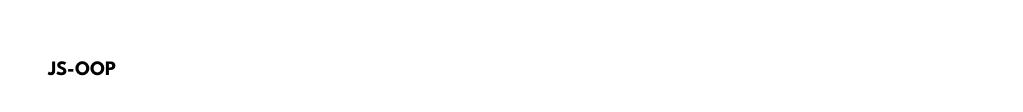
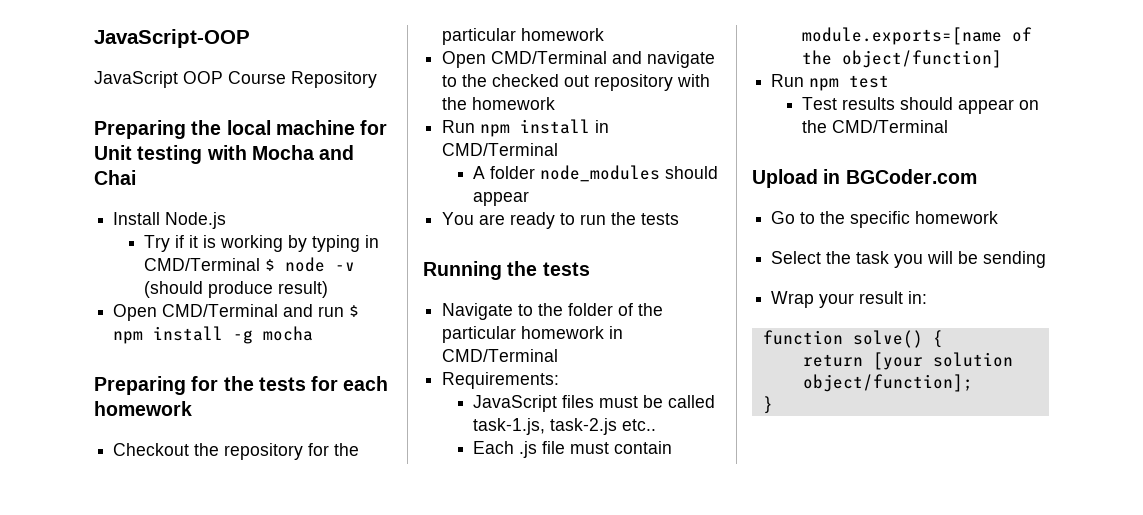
[47,61,116,76] JS-OOP -> [94,29,250,48] [94,71,377,88] [94,120,388,139] [94,145,355,164] [94,170,136,185] [113,212,227,229] [144,235,380,252] [144,257,356,272] [144,281,329,298] [113,304,360,321] [113,326,314,344] [94,376,389,395] [94,401,192,416] [113,443,360,460] [442,28,605,45] [442,51,716,68] [442,74,711,91] [442,97,556,110] [442,119,610,137] [442,143,559,156] [473,165,719,182] [473,191,530,206] [442,212,680,229] [423,261,590,280] [442,303,664,320] [442,326,624,343] [442,349,559,362] [442,372,560,389] [473,395,716,412] [473,418,657,435] [473,441,673,458] [802,27,1033,45] [802,50,1003,68] [771,74,890,91] [802,97,1040,114] [802,120,949,133] [752,169,977,188] [771,211,999,228] [771,251,1047,268] [771,291,928,308] [762,330,943,348] [802,352,1013,370] [802,374,973,392] [762,396,773,414] JavaScript-OOP // JavaScript OOP Course Repository // Preparing the local machine for Unit testing with Mocha and Chai // Install Node.js // Try if it is working by typing in CMD/Terminal $ node -v (should produce result) // Open CMD/Terminal and run $ npm install -g mocha // Preparing for the tests for each homework // Checkout the repository for the particular homework // Open CMD/Terminal and navigate to the checked out repository with the homework // Run npm install in CMD/Terminal // A folder node_modules should appear // You are ready to run the tests // Running the tests // Navigate to the folder of the particular homework in CMD/Terminal // Requirements: // JavaScript files must be called task-1.js, task-2.js etc.. // Each .js file must contain module.exports=[name of the object/function] // Run npm test // Test results should appear on the CMD/Terminal // Upload in BGCoder.com // Go to the specific homework // Select the task you will be sending // Wrap your result in: // function solve() { // return [your solution object/function]; // }

